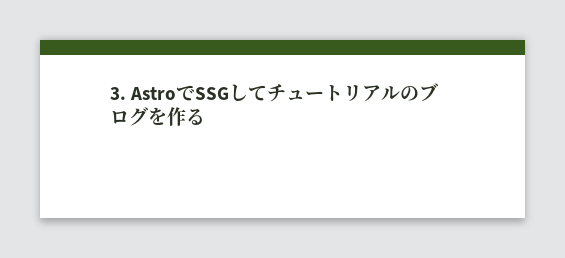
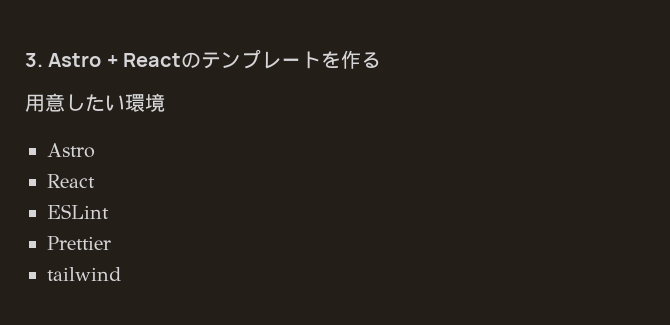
[176,83,439,102] [110,107,205,126] でSSGしてチュートリアルのブログを作る -> [106,49,382,69] [25,93,165,112] [47,143,95,158] [47,174,95,188] [47,204,109,219] [47,236,111,250] [47,267,121,281] + Reactのテンプレートを作る // 用意したい環境 // Astro // React // ESLint // Prettier // tailwind

